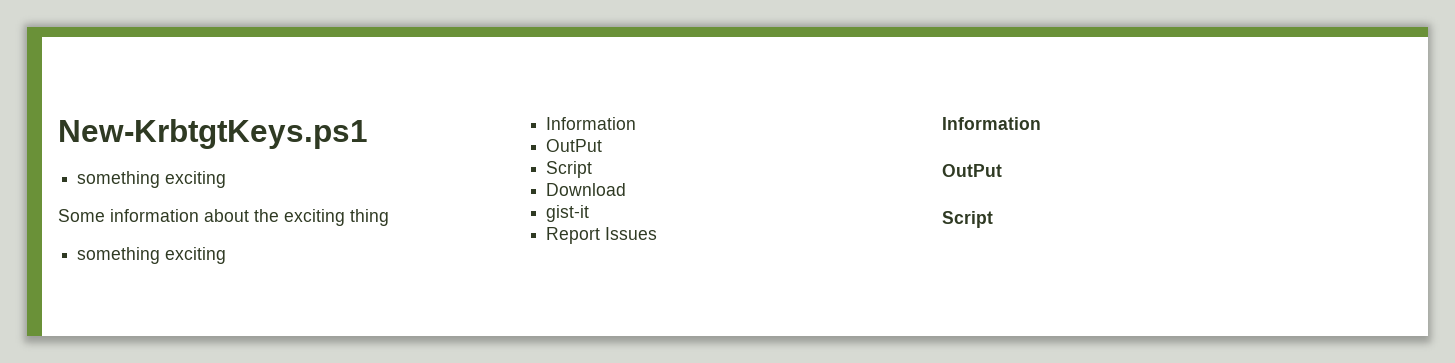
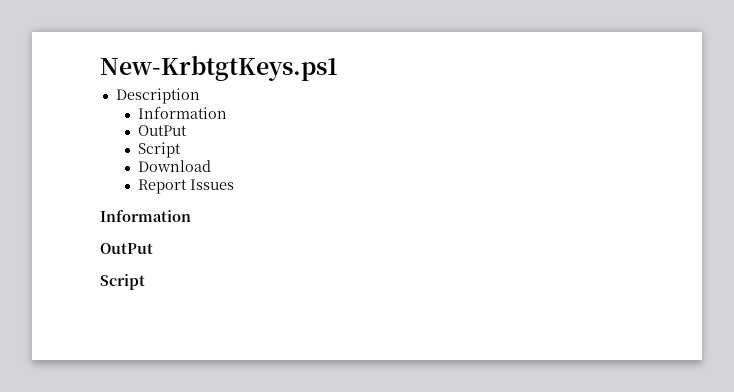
[77,171,227,188] [58,209,389,226] [77,247,227,264] something exciting // Some information about the exciting thing // something exciting -> [115,88,200,104] Description
[546,205,590,222] // gist-it -> (211, 166) none

